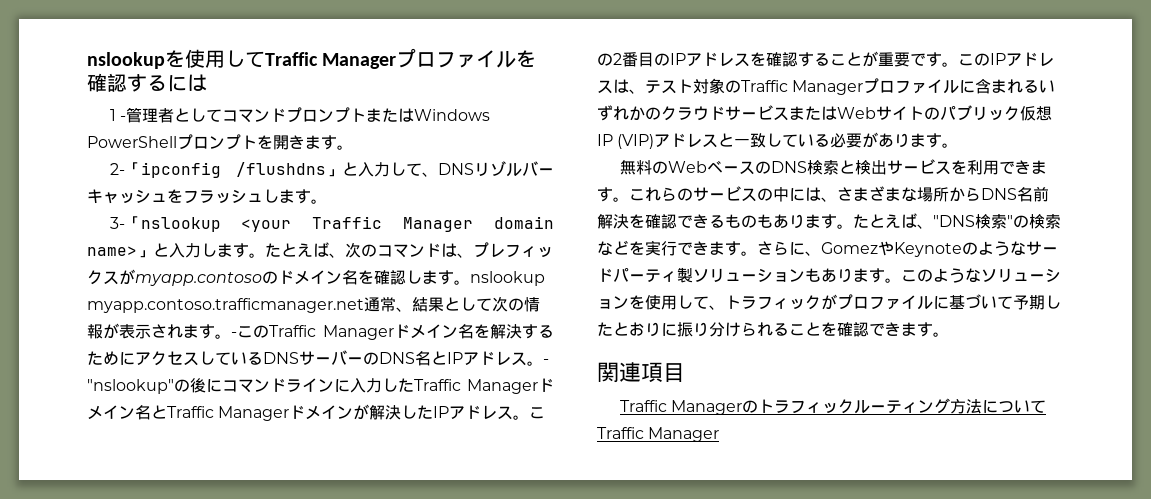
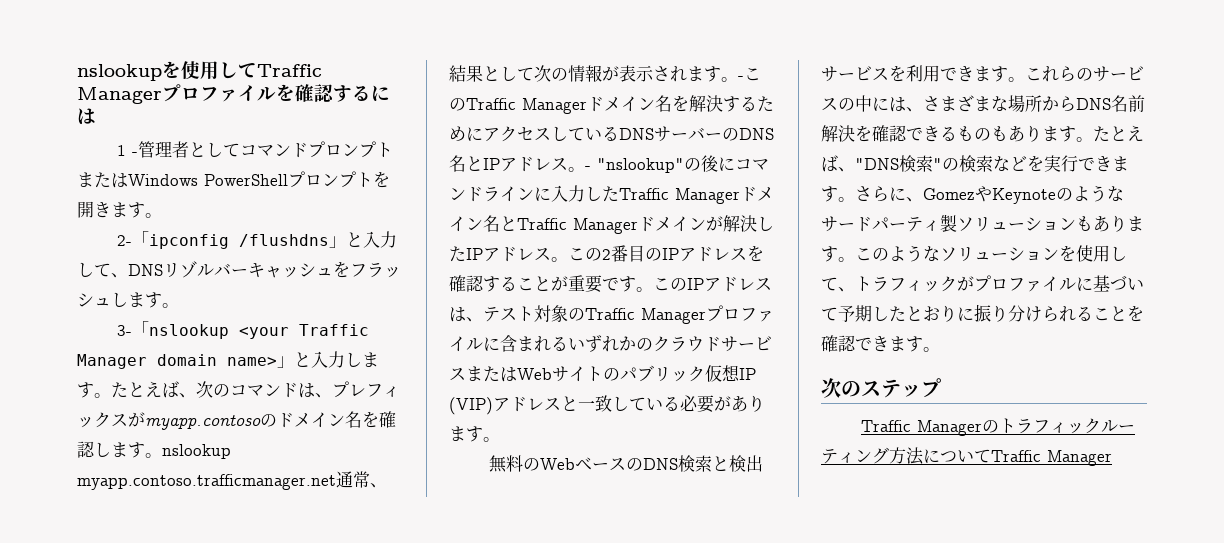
[597,362,685,383] 関連項目 -> [821,378,941,398] 次のステップ

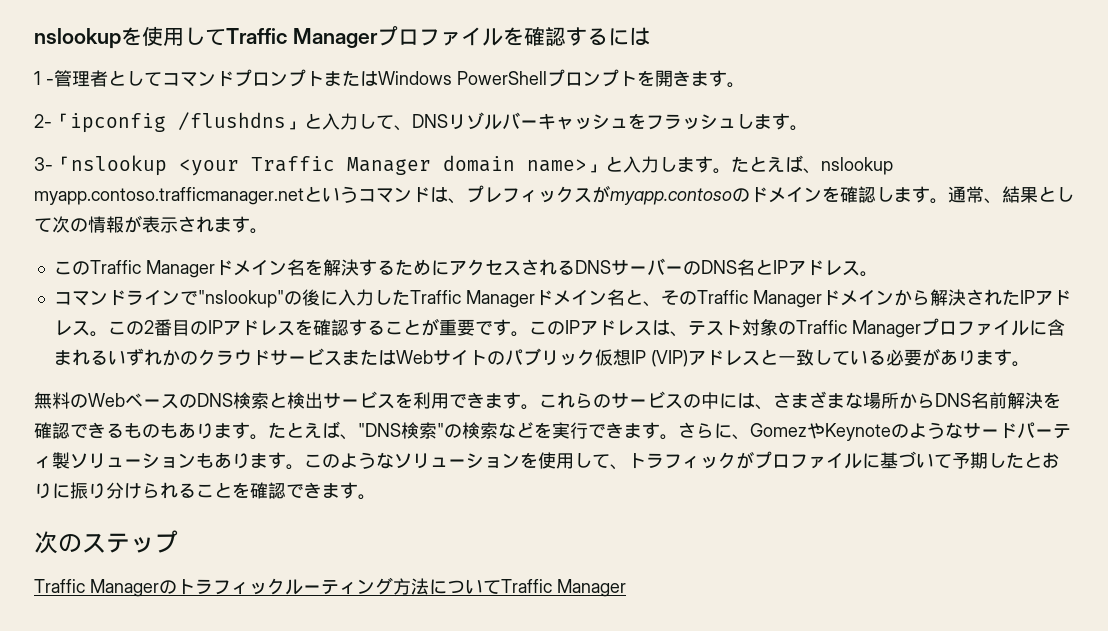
[196,381,230,398] 次の -> [821,157,893,175] [34,186,358,205] nslookup myapp.contoso.trafficmanager.netという
[345,411,362,428] 名 -> (822, 194) none
[162,444,231,459] [77,474,336,490] nslookup myapp.contoso.trafficmanager.net -> (948, 201) none
[738,76,744,80] - -> (268, 231) //
[551,126,602,141] してい -> [520,259,557,276] され
[585,155,735,173] - "nslookup"の後に -> (878, 274) //
(534, 194) none -> [179,289,320,308] で"nslookup"の後
[517,215,774,234] Traffic Managerドメインが解決し -> [642,289,1002,308] 、そのTraffic Managerドメインから解決され

